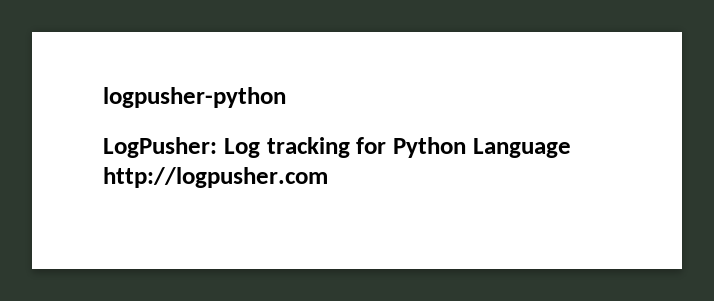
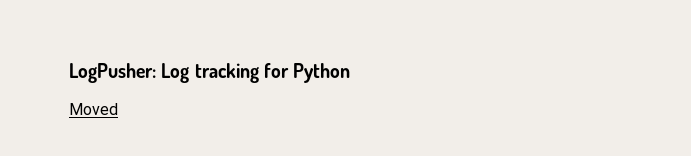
[103,87,286,108] logpusher-python // -> (69, 73) none
[472,138,571,158] [103,167,328,188] Language http://logpusher.com -> [69,103,118,115] // Moved

